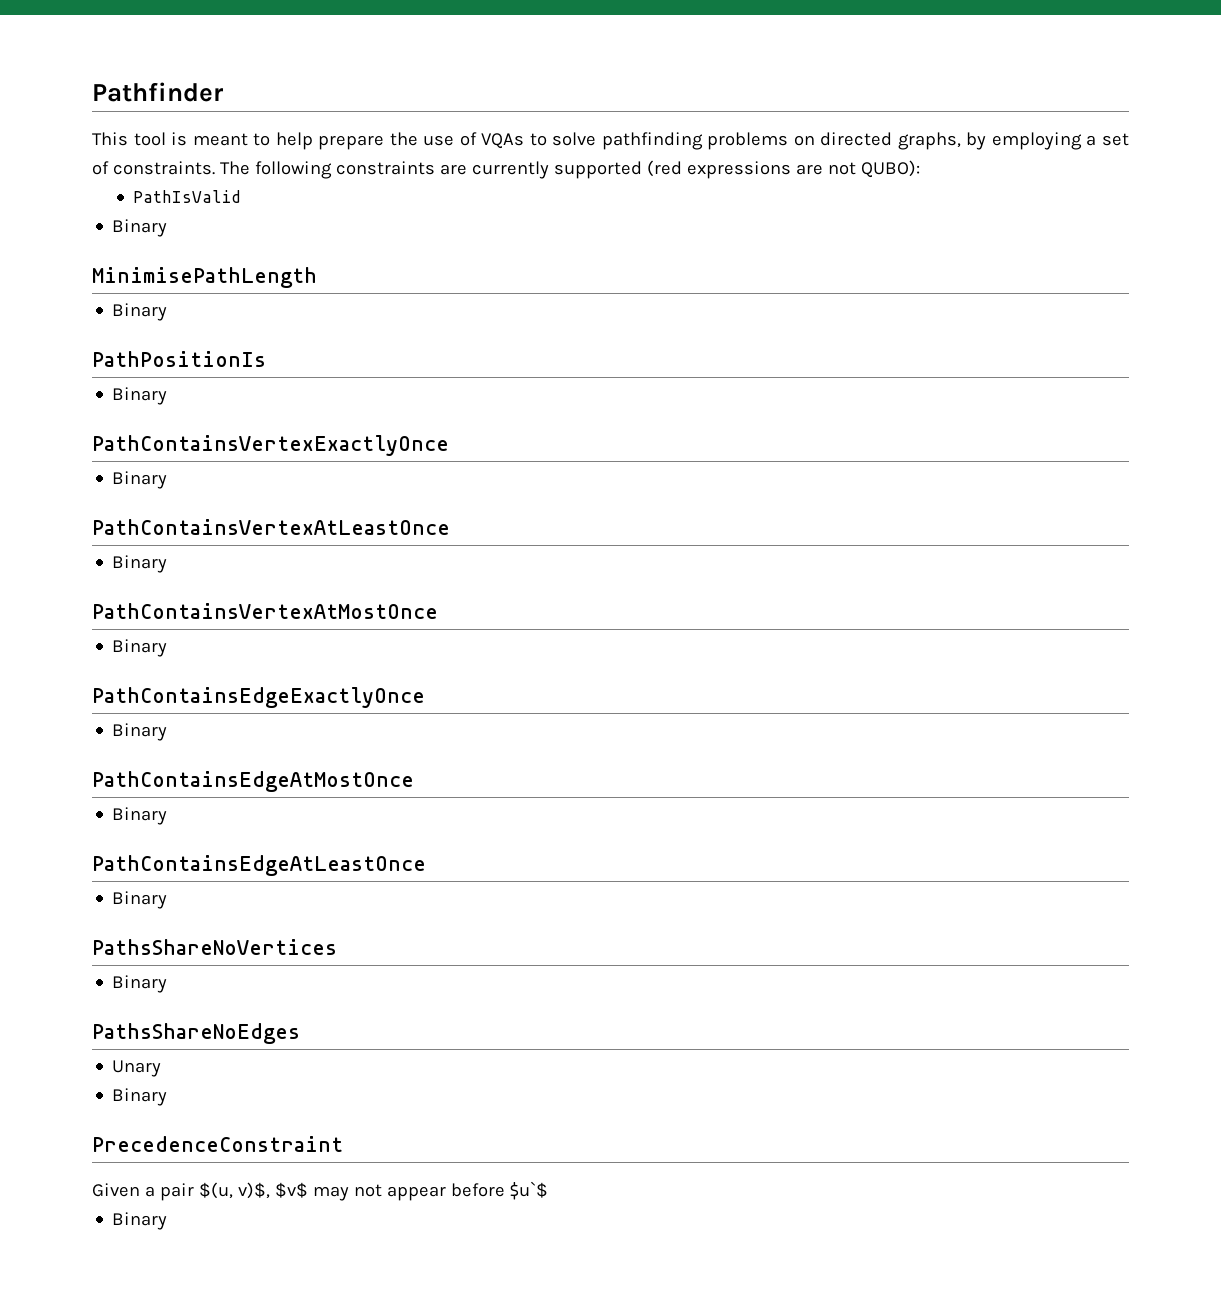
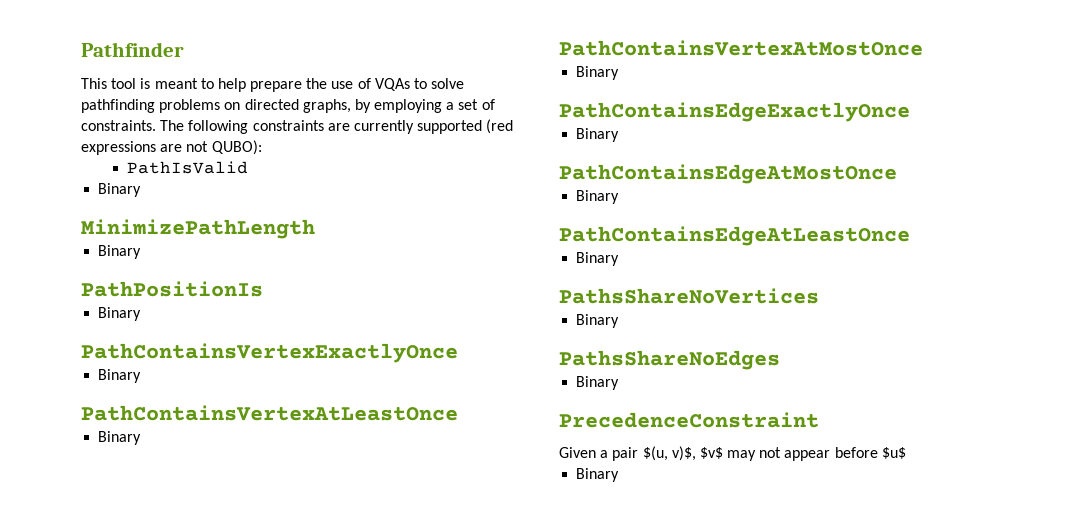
[92,267,317,288] MinimisePathLength -> [81,219,315,239] MinimizePathLength
[112,1060,162,1077] // Unary -> (780, 360) none
[509,1181,548,1200] $u`$ -> [881,447,906,459] $u$

